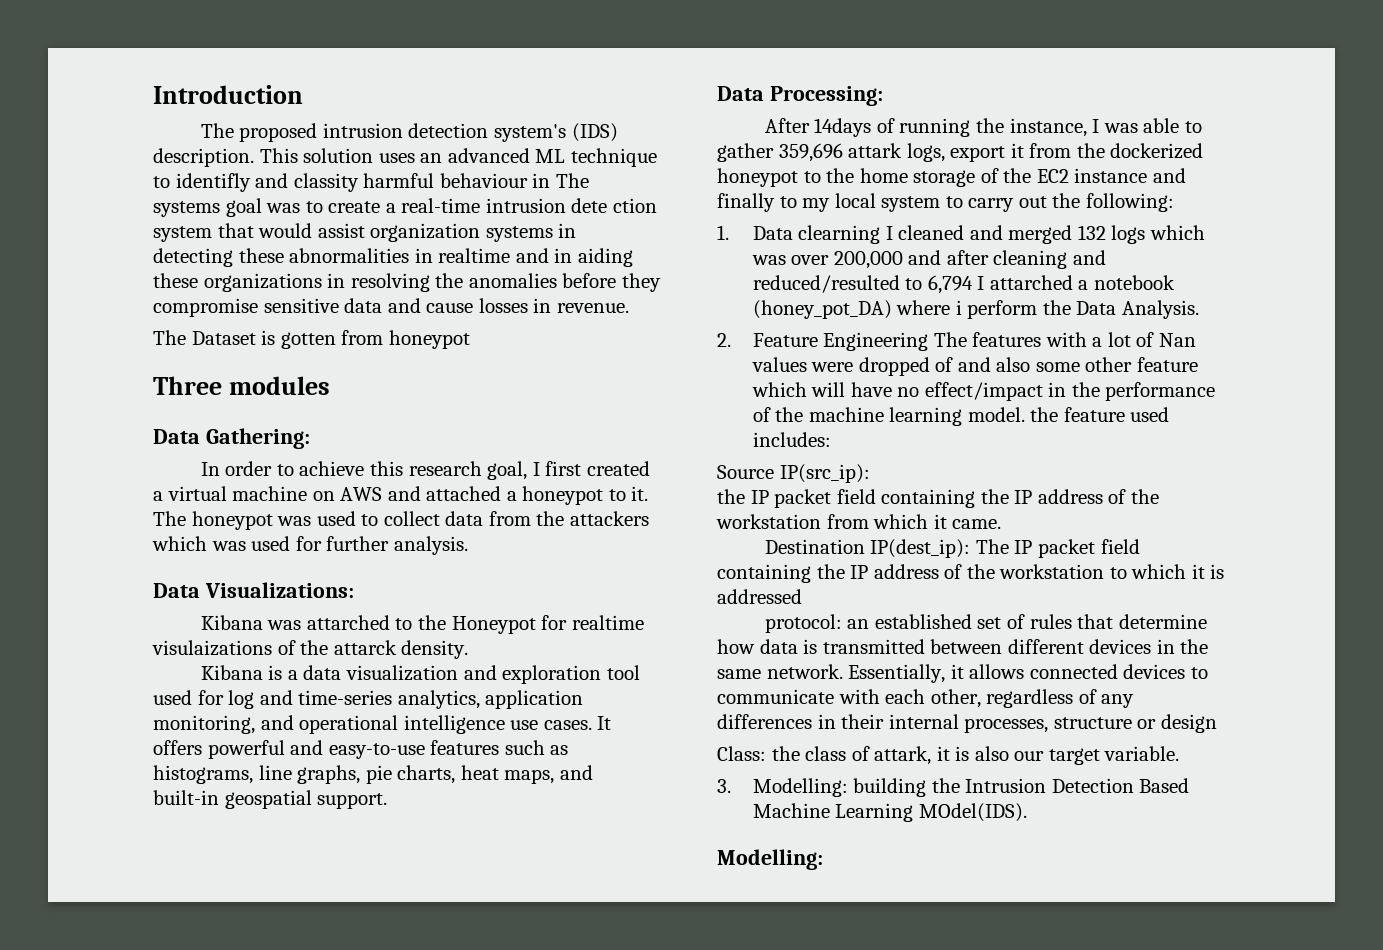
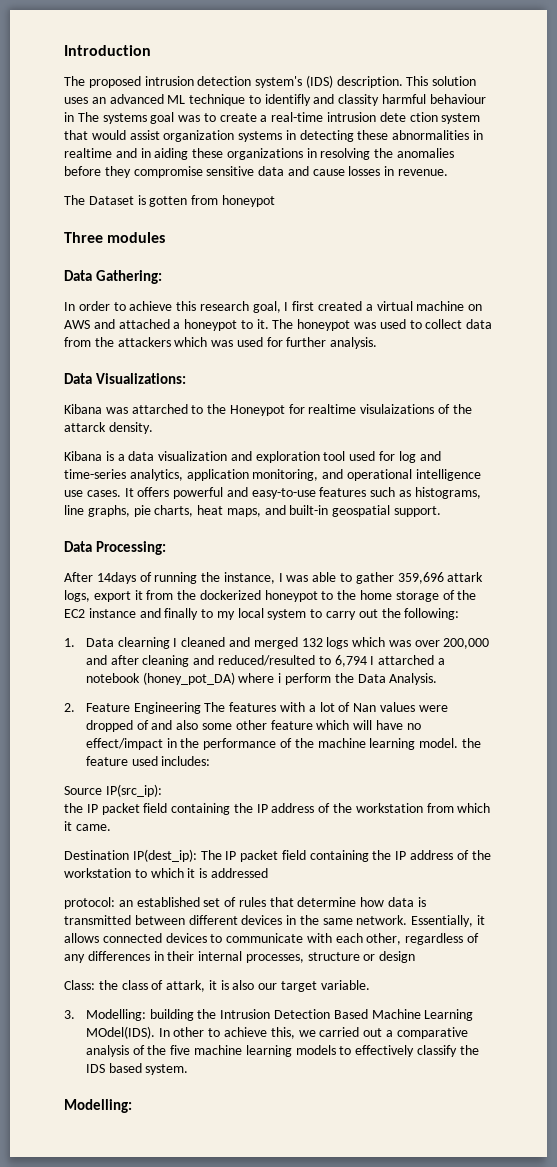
(1027, 812) none -> [158,1027,468,1039] [85,1045,479,1057] [85,1063,189,1075] In other to achieve this, we carried out a comparative analysis of the five machine learning models to effectively classify the IDS based system.

